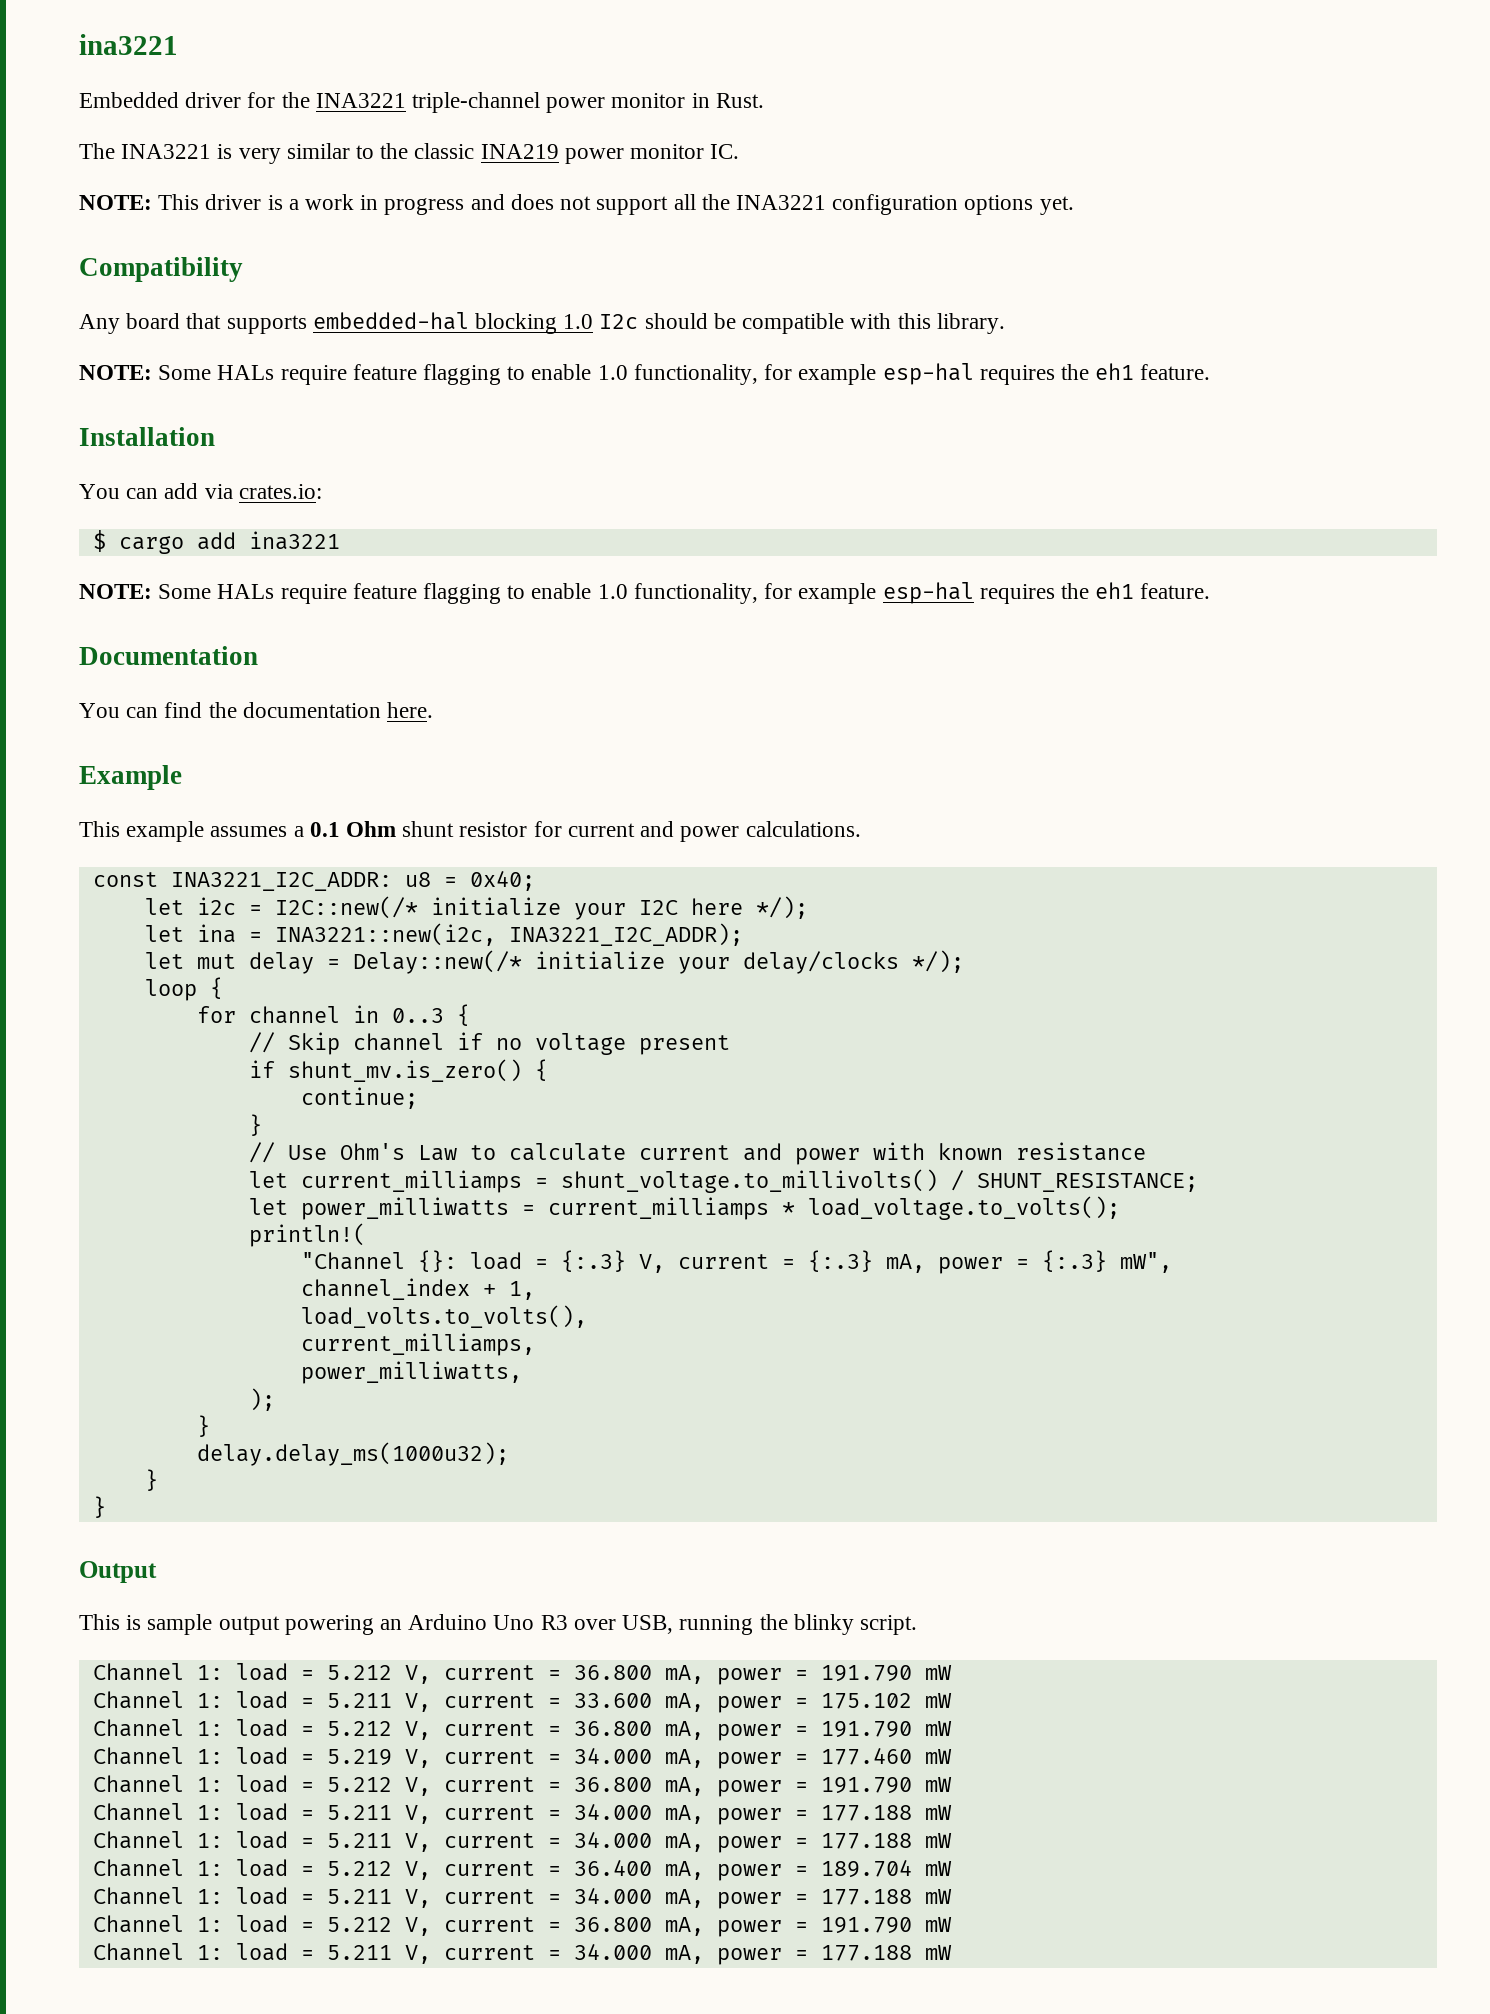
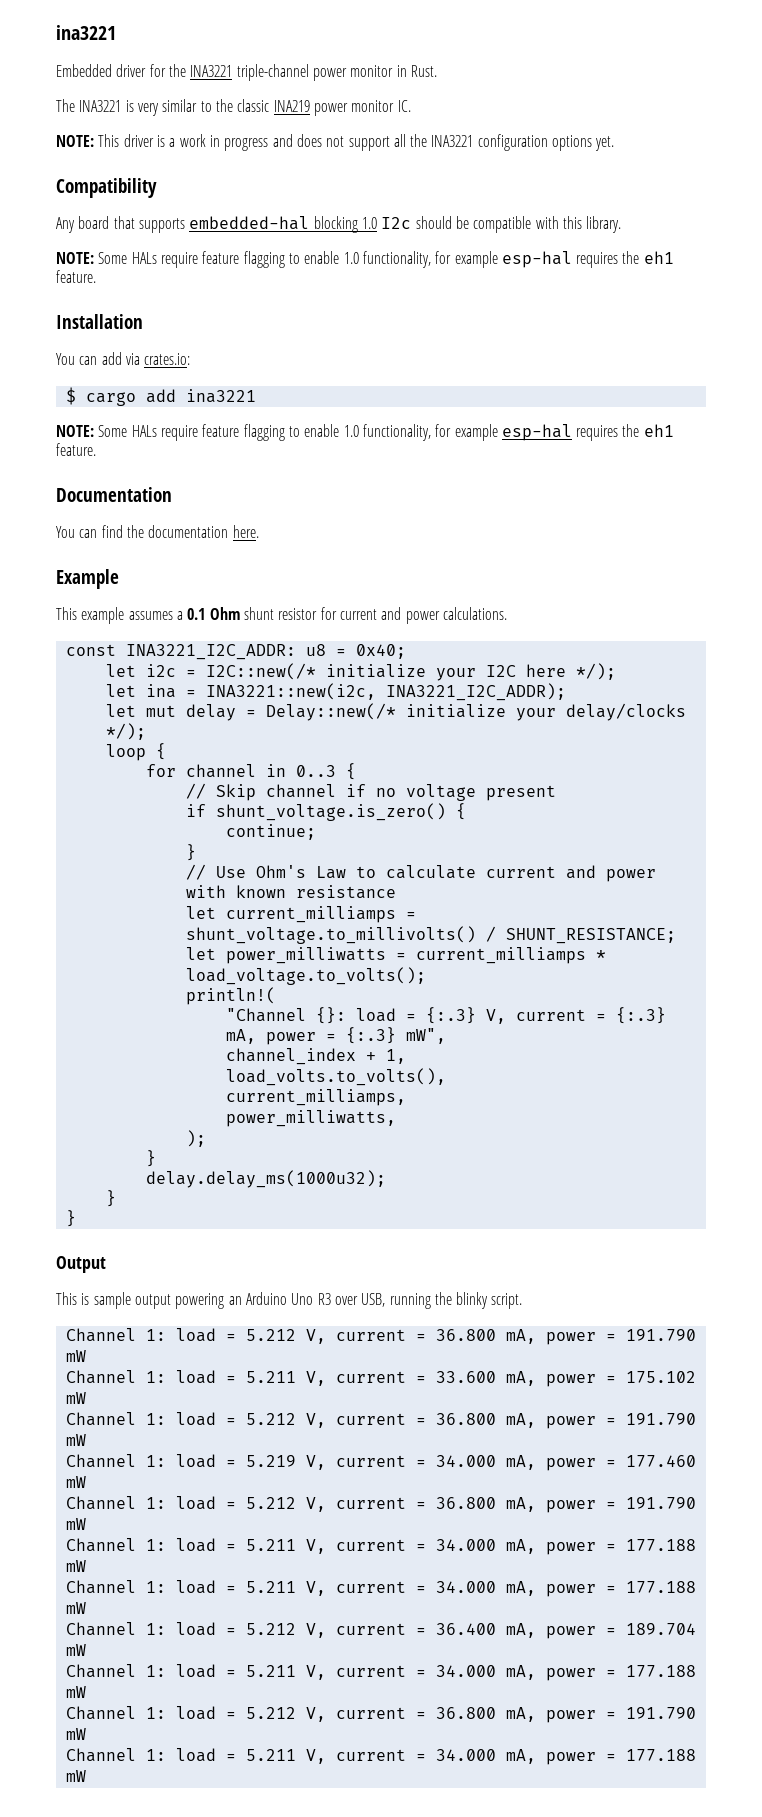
[287,1059,522,1082] shunt_mv.is_zero() -> [215,803,446,821] shunt_voltage.is_zero()

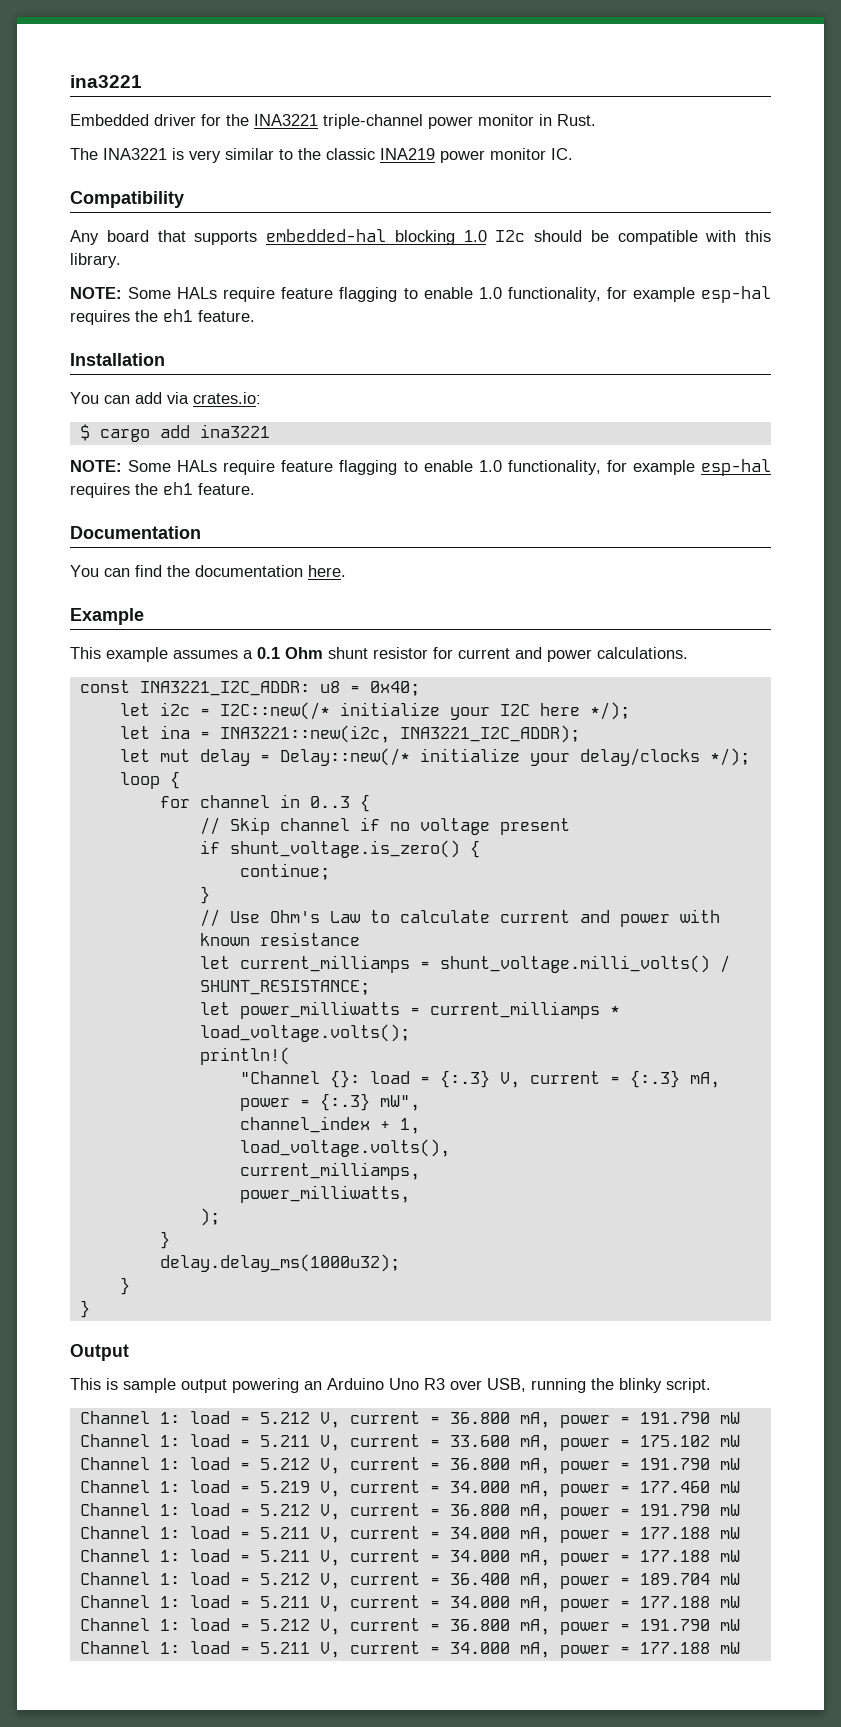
[56,134,615,151] // NOTE: This driver is a work in progress and does not support all the INA3221 configuration options yet. -> (573, 154) none
[185,926,476,944] shunt_voltage.to_millivolts() -> [439,955,710,973] shunt_voltage.milli_volts()
[185,967,426,985] load_voltage.to_volts(); -> [199,1024,410,1042] load_voltage.volts();
[225,1068,446,1086] load_volts.to_volts(), -> [239,1139,450,1157] load_voltage.volts(),

